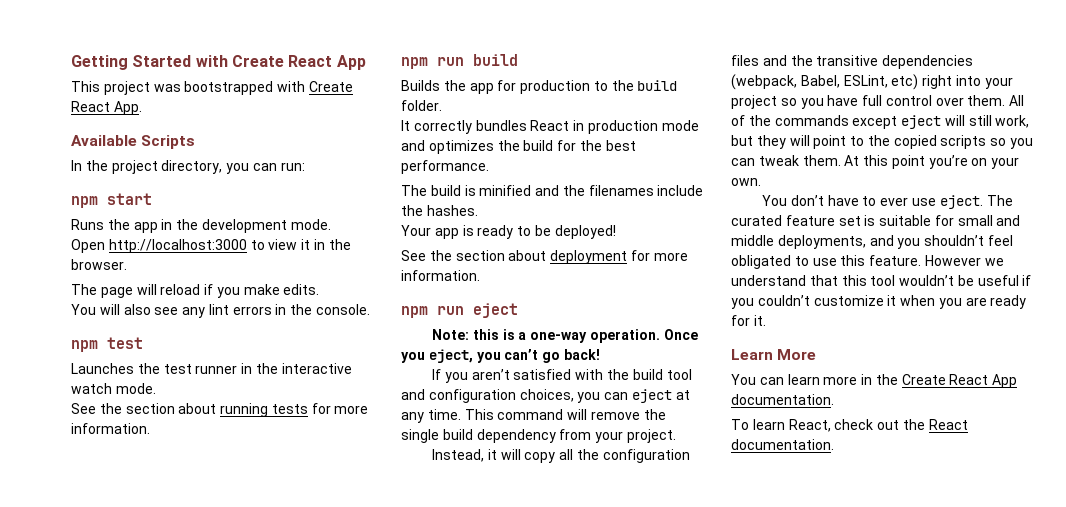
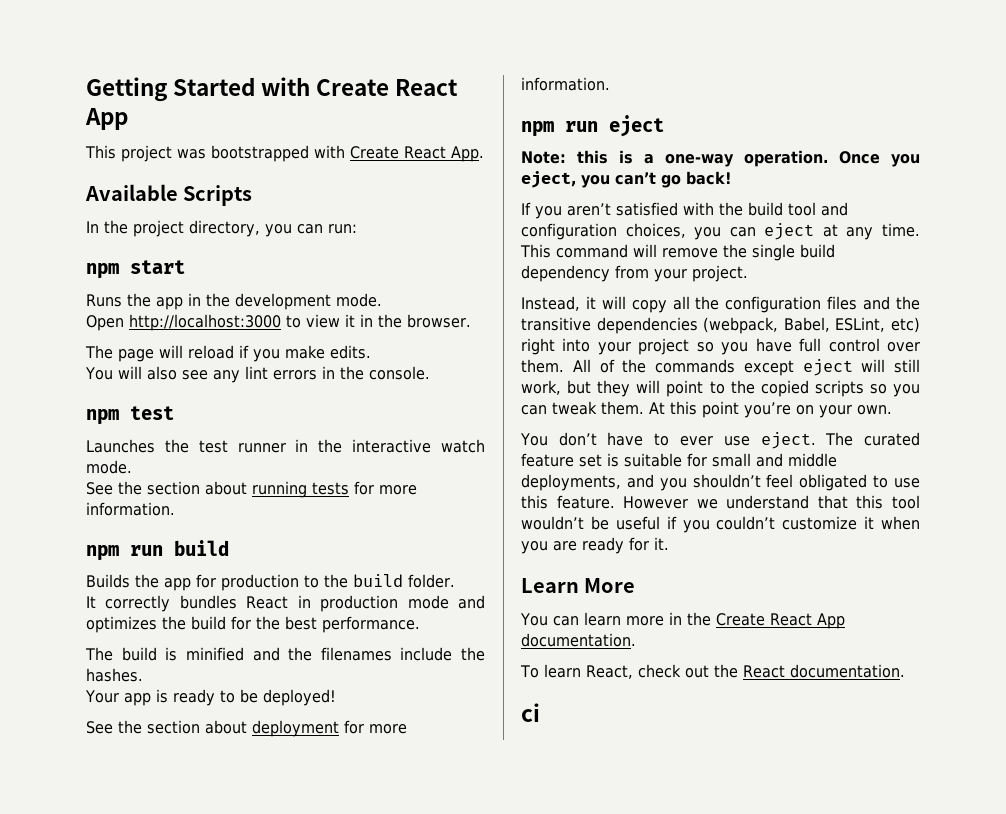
(834, 444) none -> [521,703,540,722] // ci

